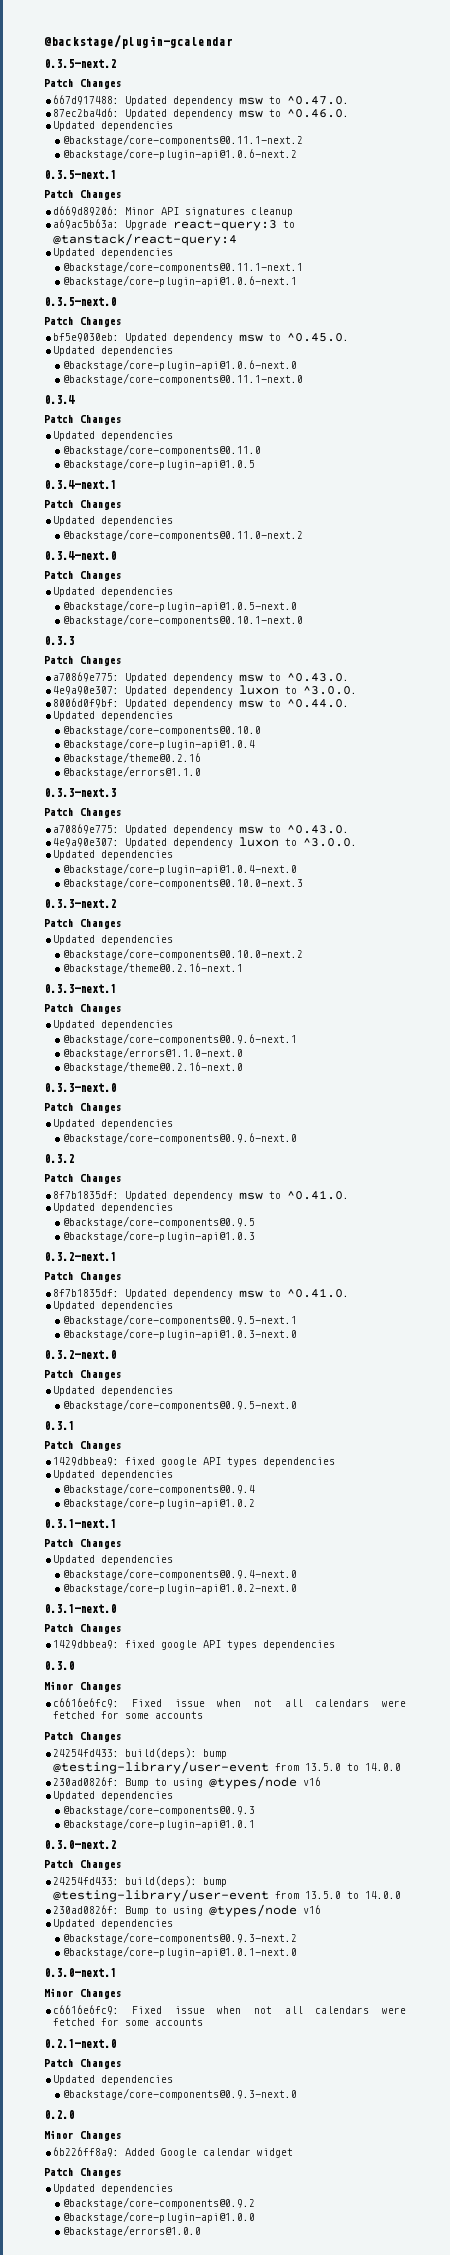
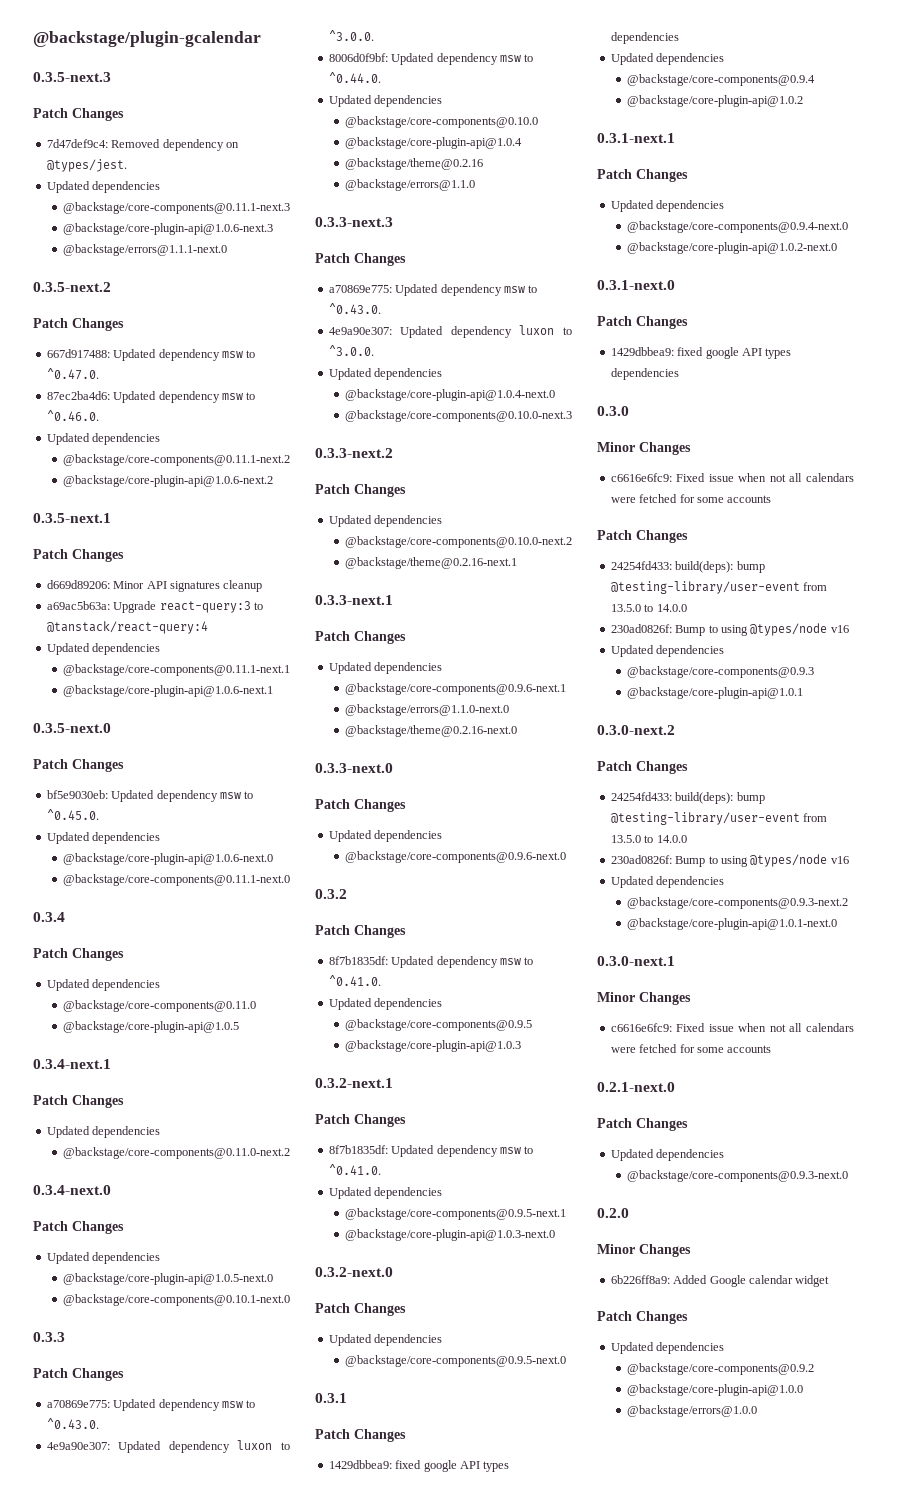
(233, 42) none -> [33,72,111,82] [33,108,124,121] [46,139,239,151] [46,159,127,172] [46,181,161,193] [62,202,290,214] [62,223,273,235] [62,244,227,256] // 0.3.5-next.3 // Patch Changes // 7d47def9c4: Removed dependency on @types/jest. // Updated dependencies // @backstage/core-components@0.11.1-next.3 // @backstage/core-plugin-api@1.0.6-next.3 // @backstage/errors@1.1.1-next.0

